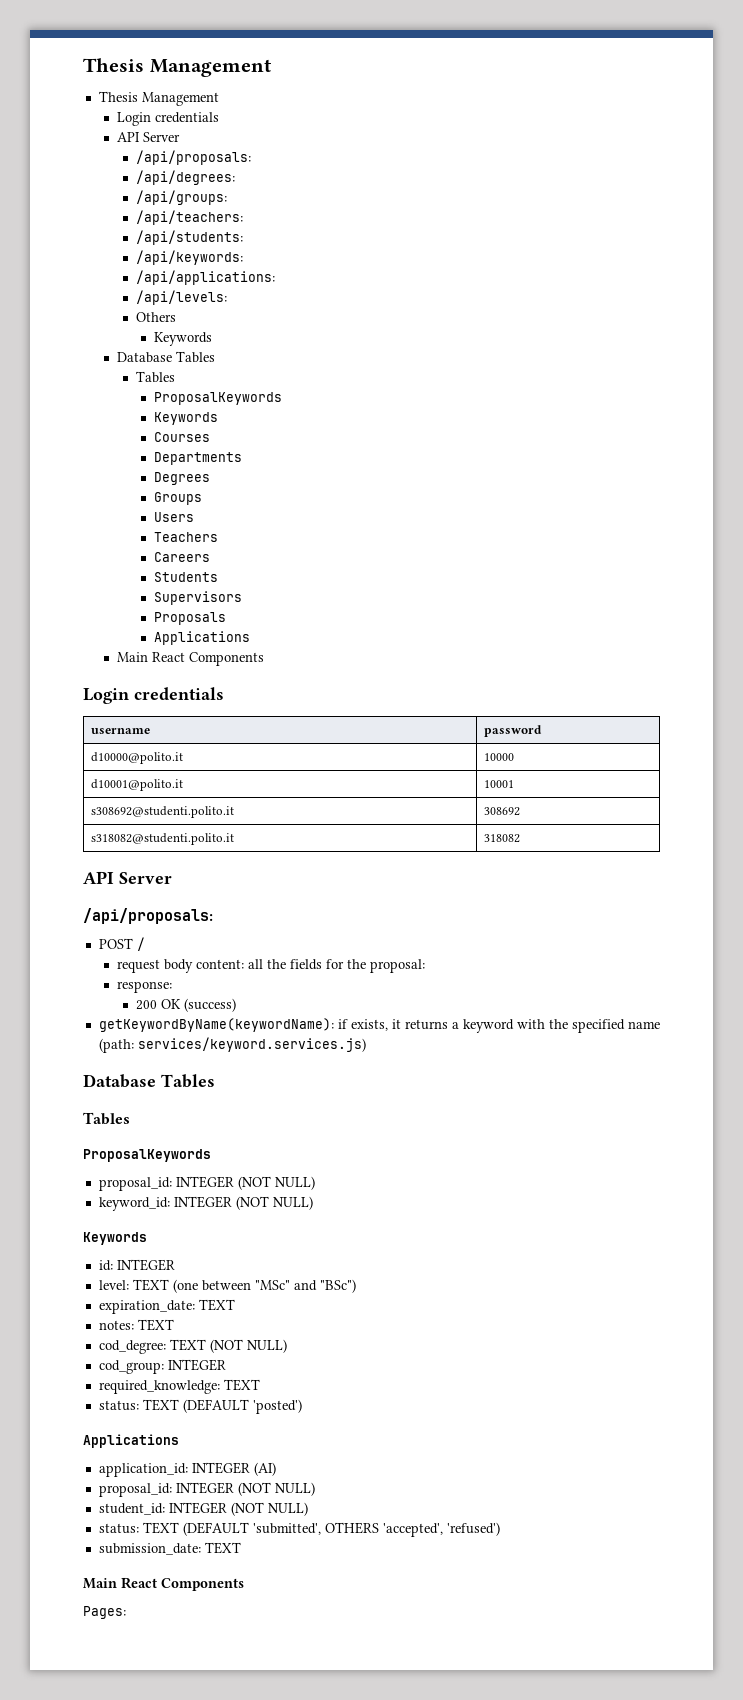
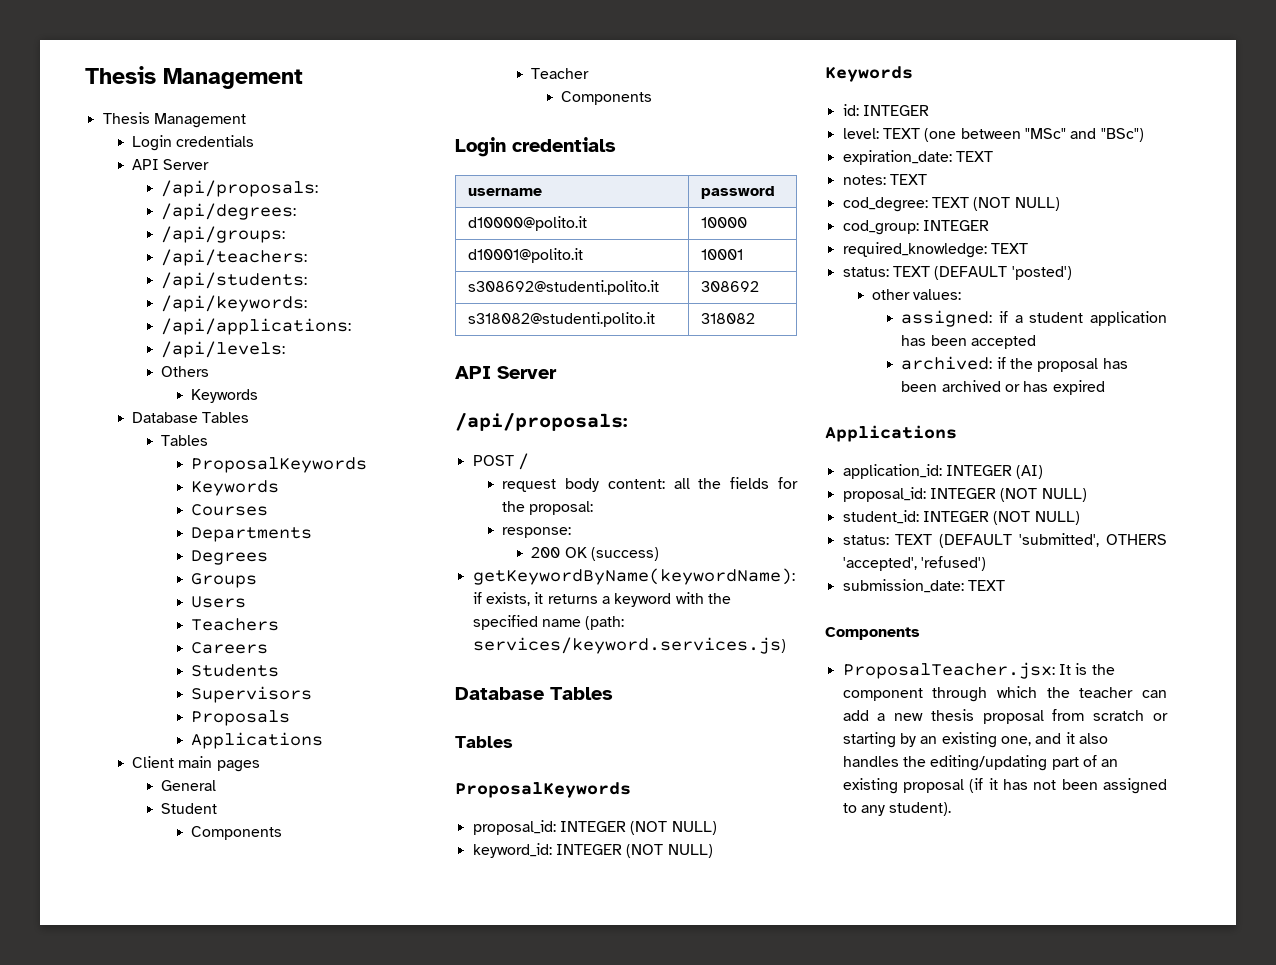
[117,652,186,662] Main React -> [132,756,260,772] [161,780,217,791] [161,803,218,814] [190,826,282,840] [531,68,590,79] Client main pages // General // Student // Components // Teacher //
(302, 1406) none -> [872,289,962,300] [901,310,1167,327] [901,335,1037,349] [901,356,1128,372] [901,380,1105,395] // other values: // assigned: if a student application has been accepted // archived: if the proposal has been archived or has expired
[83,1577,244,1591] [83,1606,126,1619] Main React Components // Pages: -> [825,627,920,640] [842,662,1115,679] [842,686,1167,702] [842,709,1168,724] [842,732,1108,748] [842,755,1119,771] [842,778,1167,794] [842,802,952,816] Components // ProposalTeacher.jsx: It is the component through which the teacher can add a new thesis proposal from scratch or starting by an existing one, and it also handles the editing/updating part of an existing proposal (if it has not been assigned to any student).

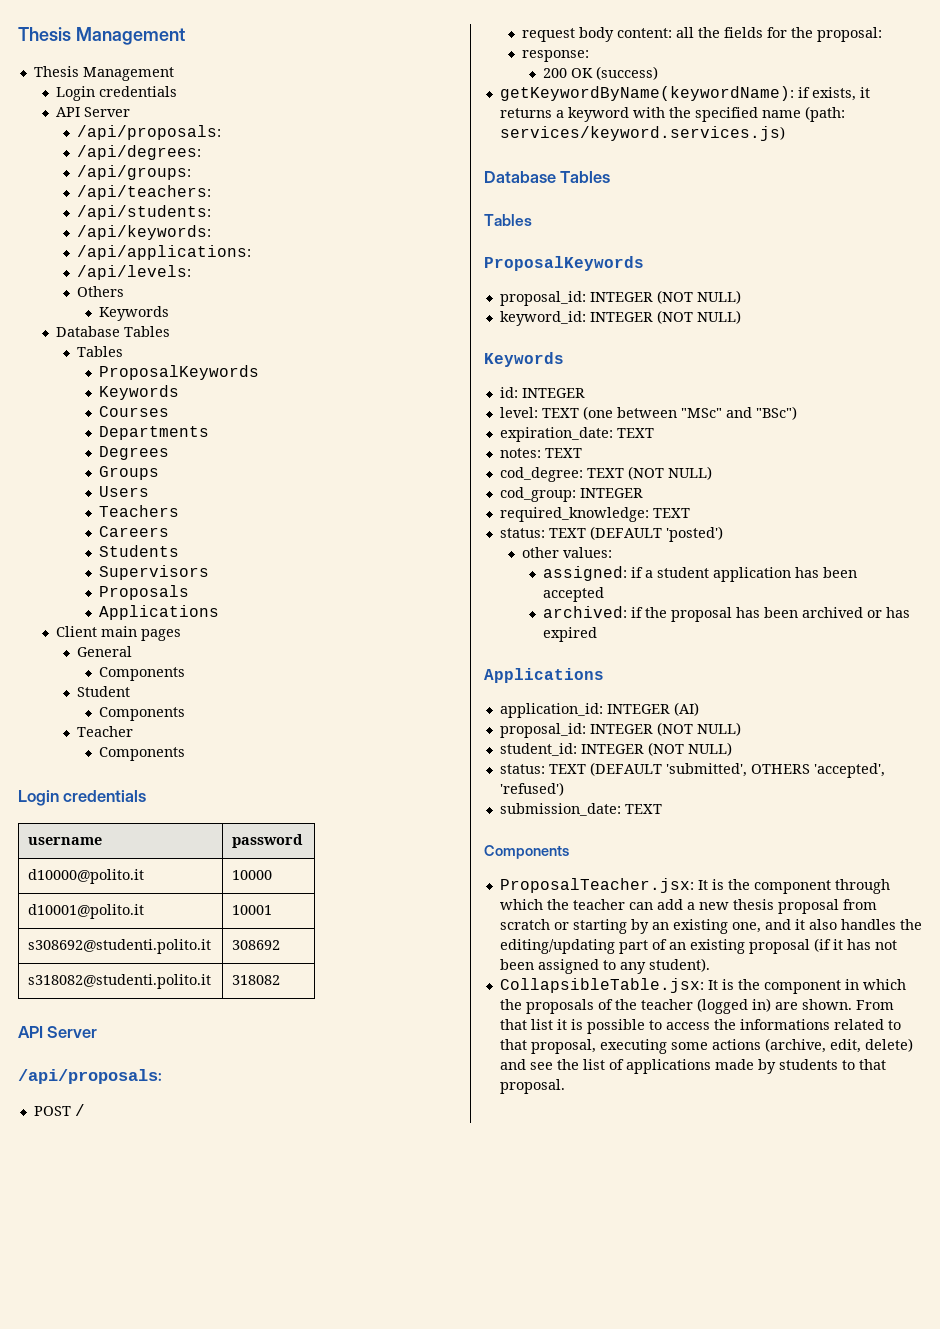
(217, 785) none -> [99,667,186,681] // Components
(952, 809) none -> [499,978,906,994] [499,998,894,1014] [499,1019,901,1034] [499,1038,913,1054] [499,1059,886,1074] [499,1079,565,1094] // CollapsibleTable.jsx: It is the component in which the proposals of the teacher (logged in) are shown. From that list it is possible to access the informations related to that proposal, executing some actions (archive, edit, delete) and see the list of applications made by students to that proposal.

